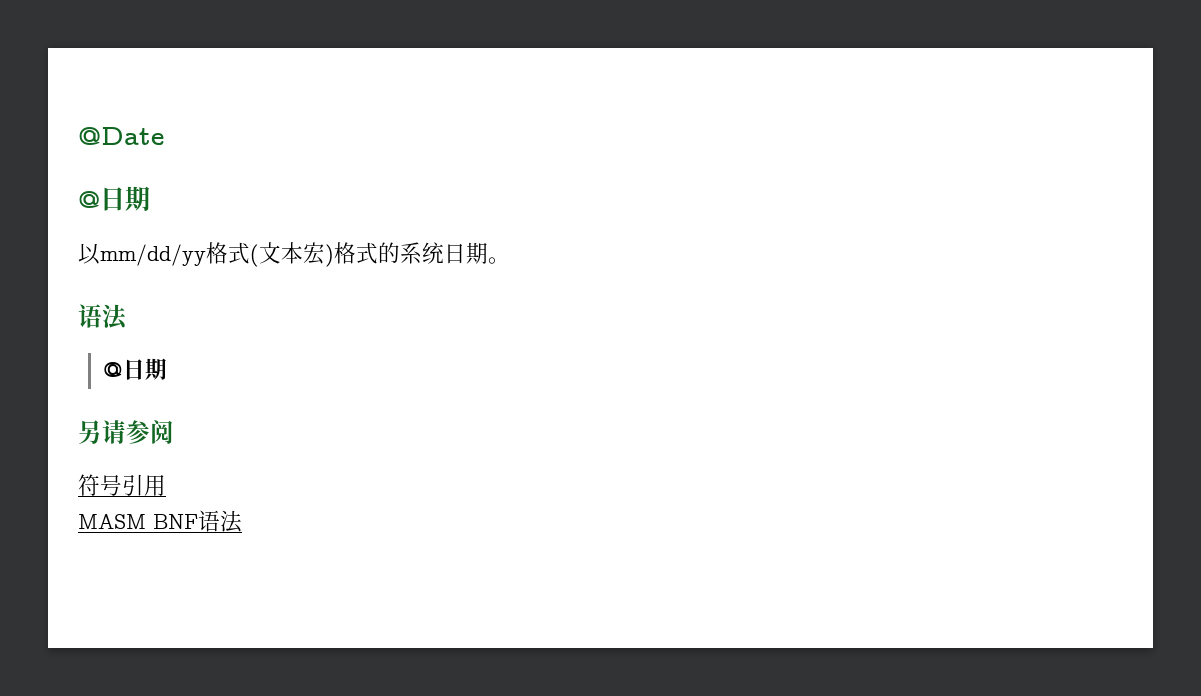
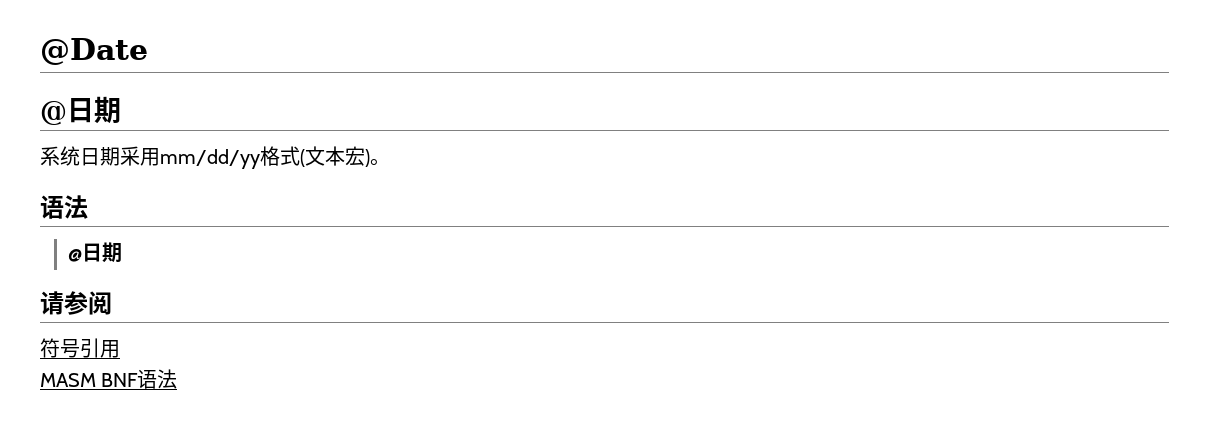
[78,243,100,265] 以 -> [40,146,160,166] 系统日期采用
[334,242,488,264] 格式的系统日期 -> (370, 158) none
[78,420,102,444] 另 -> (123, 252) none

